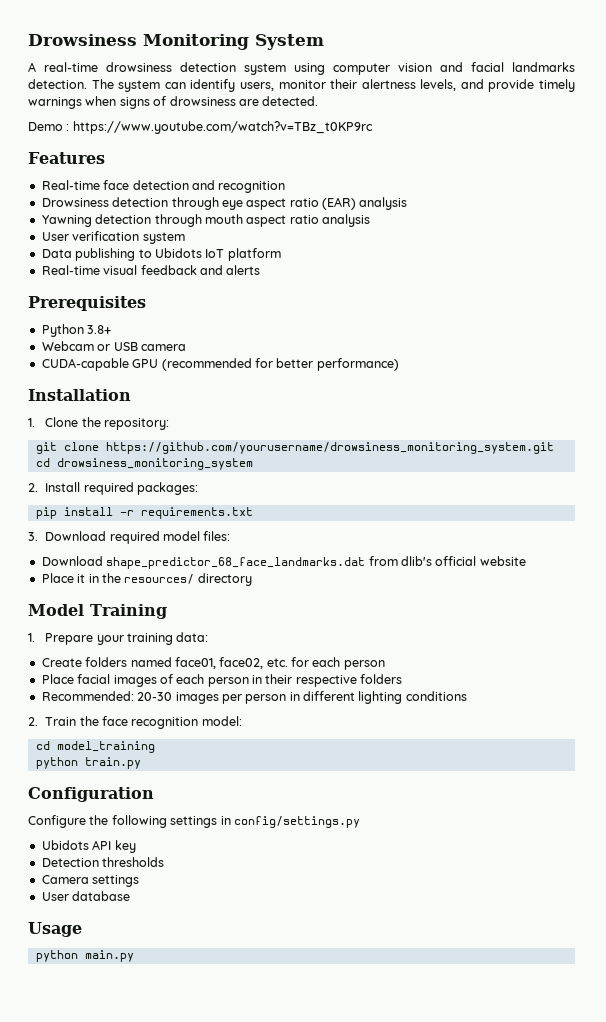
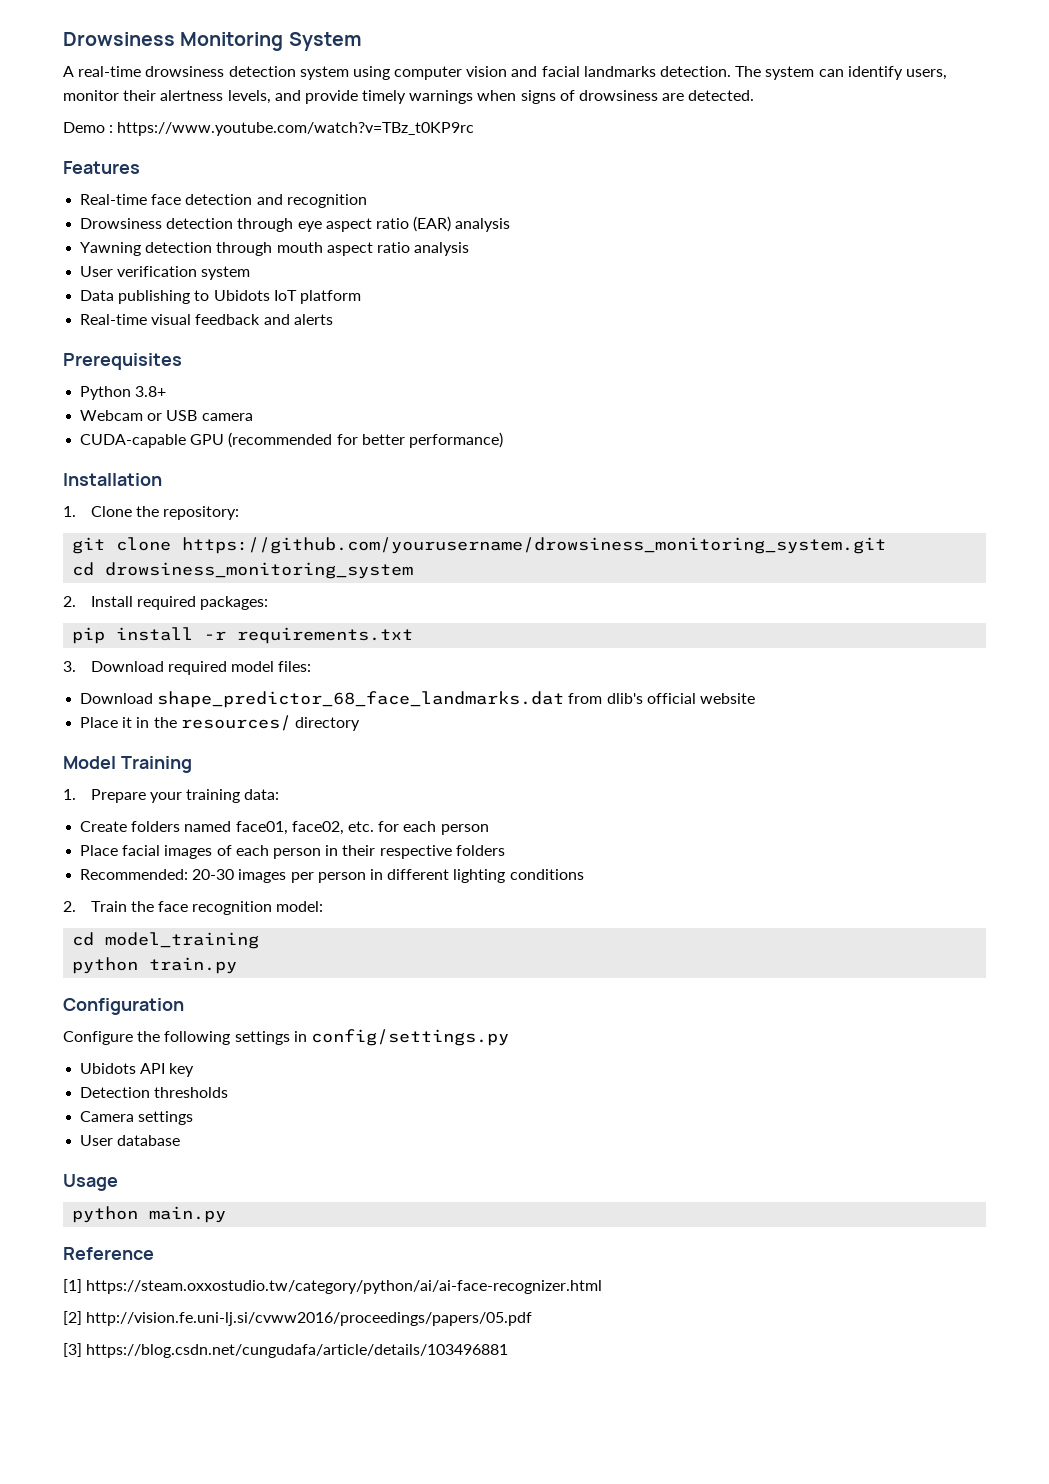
(134, 956) none -> [63,1247,154,1260] [63,1279,603,1294] [63,1311,533,1326] [63,1343,509,1358] // Reference // [1] https://steam.oxxostudio.tw/category/python/ai/ai-face-recognizer.html // [2] http://vision.fe.uni-lj.si/cvww2016/proceedings/papers/05.pdf // [3] https://blog.csdn.net/cungudafa/article/details/103496881

